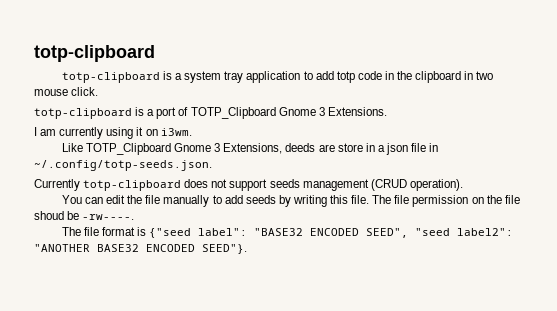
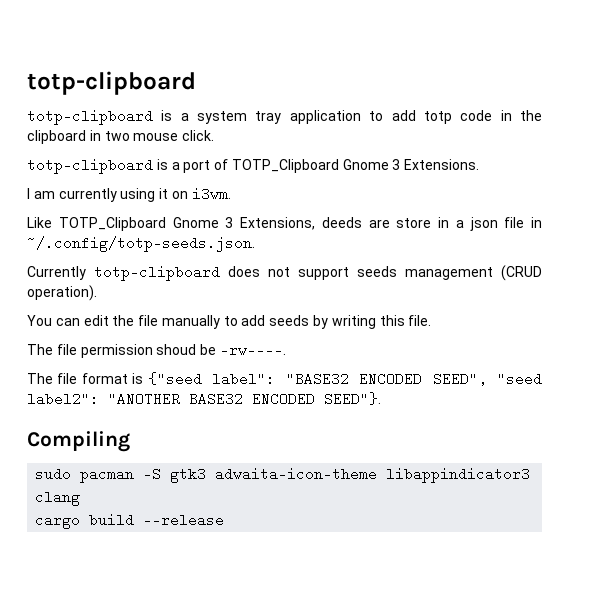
(370, 199) none -> (432, 320) //
[471,195,520,204] on the file -> (153, 351) none
(247, 249) none -> [27,431,130,452] [35,467,531,483] [35,490,81,506] [35,513,225,529] // Compiling // sudo pacman -S gtk3 adwaita-icon-theme libappindicator3 clang // cargo build --release

